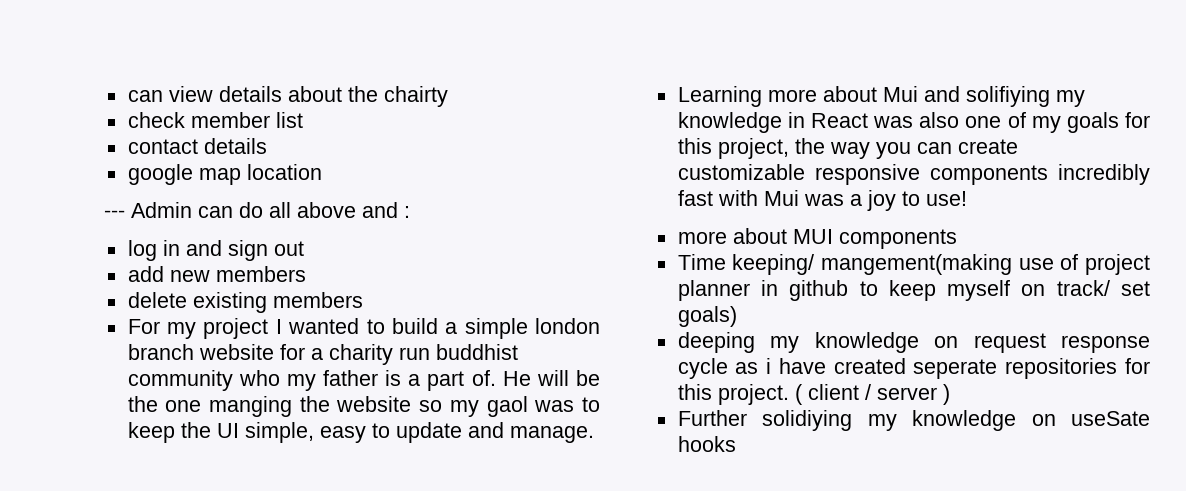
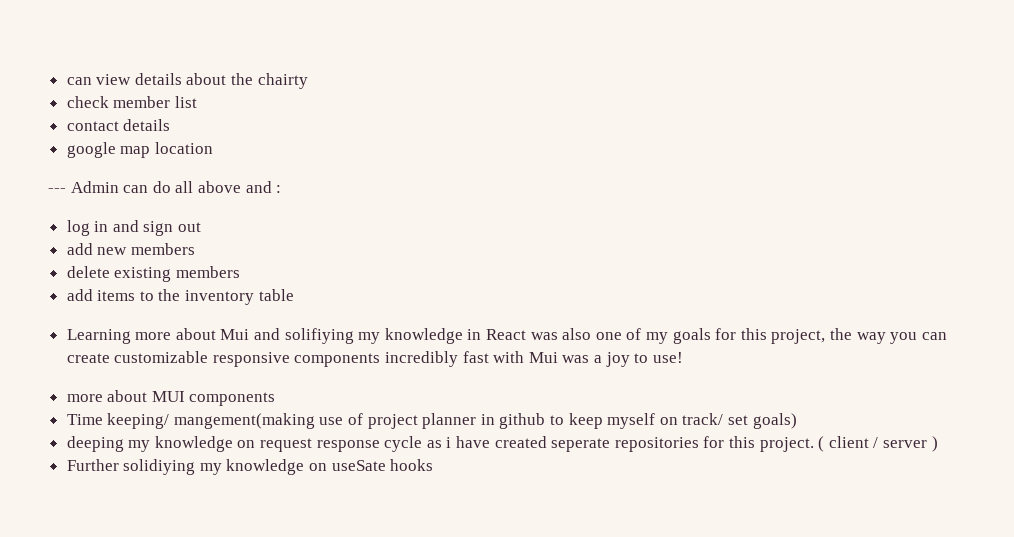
[127,318,600,339] [127,344,518,365] [127,370,600,391] [127,396,601,417] [127,422,594,443] For my project I wanted to build a simple london branch website for a charity run buddhist community who my father is a part of. He will be the one manging the website so my gaol was to keep the UI simple, easy to update and manage. -> [66,289,294,305] add items to the inventory table

